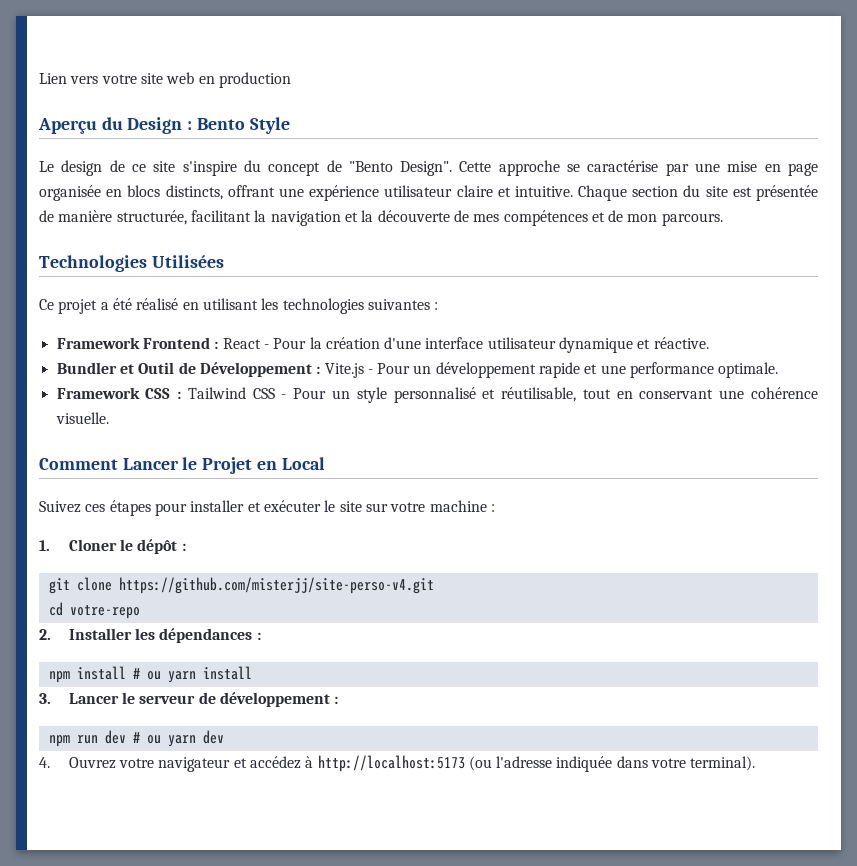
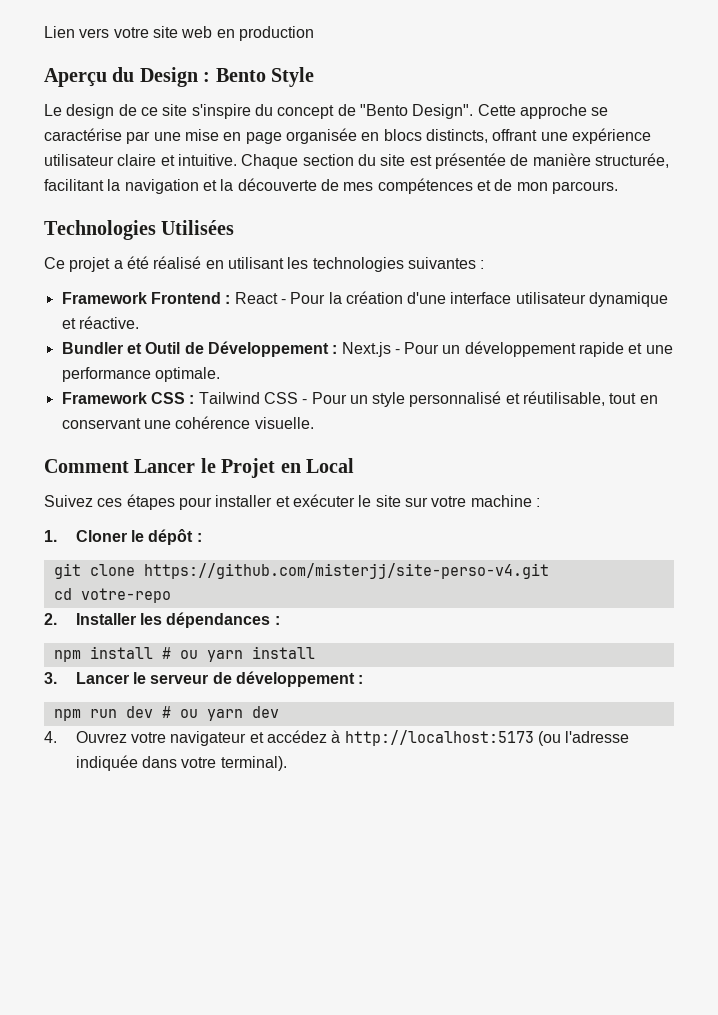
[324,363,364,378] Vite.js -> [341,342,391,357] Next.js

